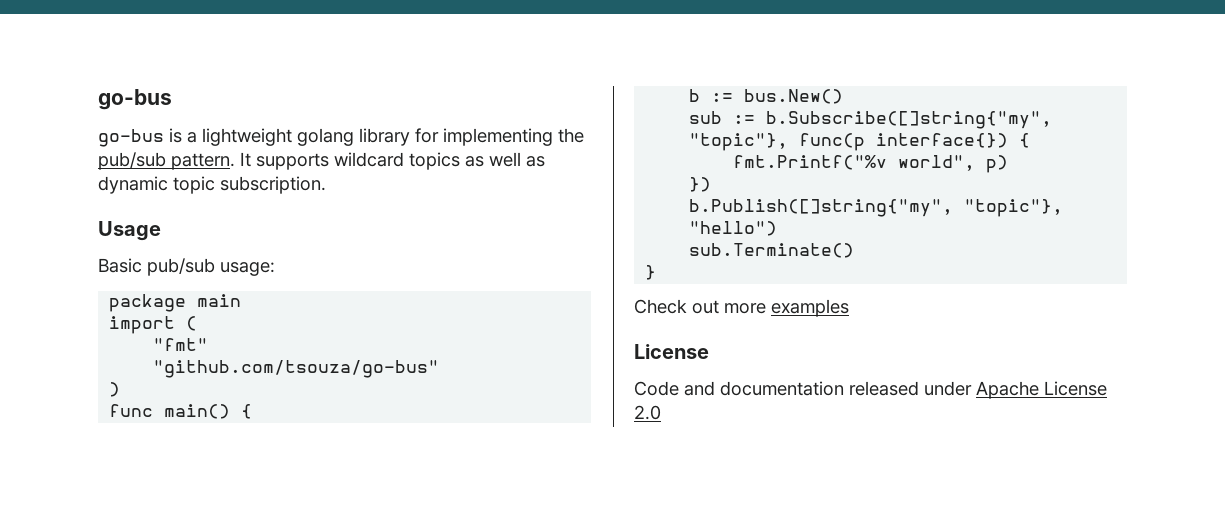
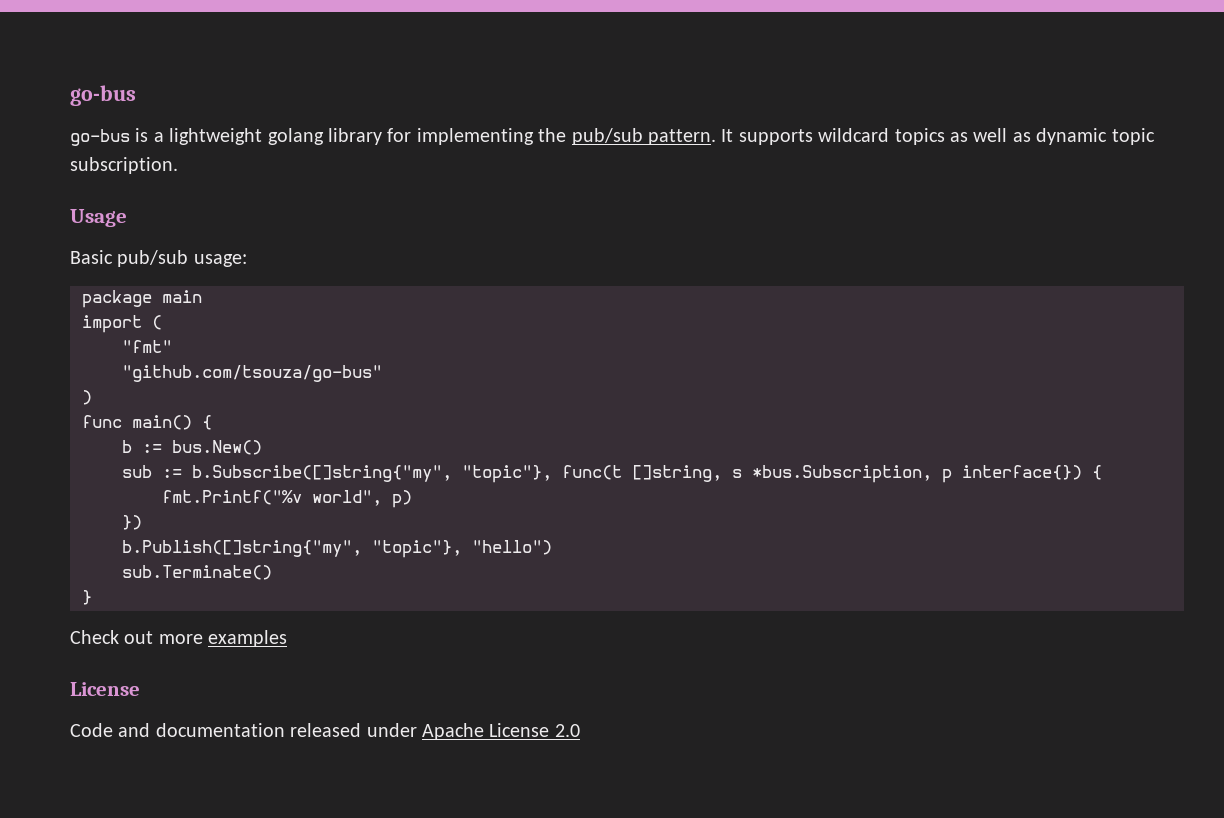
[799,133,866,151] func(p -> [562,465,952,483] func(t []string, s *bus.Subscription, p

